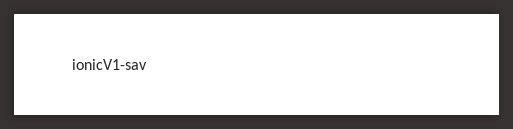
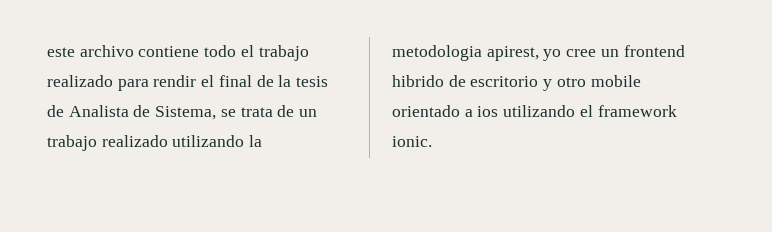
[72,59,147,70] ionicV1-sav -> [47,45,309,61] [47,75,329,91] [47,105,318,120] [47,135,263,151] [392,45,685,61] [392,75,641,91] [392,105,677,117] [392,136,432,147] este archivo contiene todo el trabajo realizado para rendir el final de la tesis de Analista de Sistema, se trata de un trabajo realizado utilizando la metodologia apirest, yo cree un frontend hibrido de escritorio y otro mobile orientado a ios utilizando el framework ionic.

